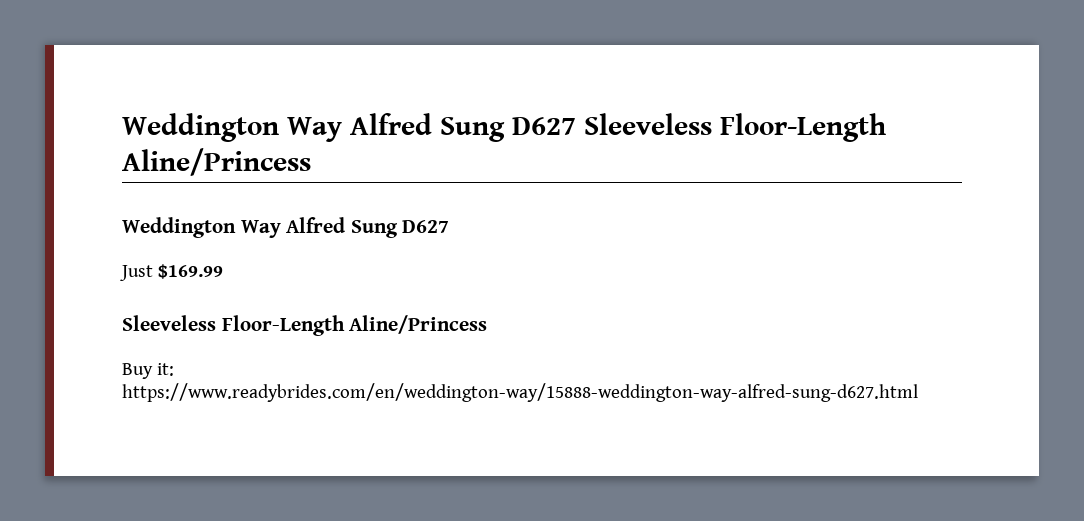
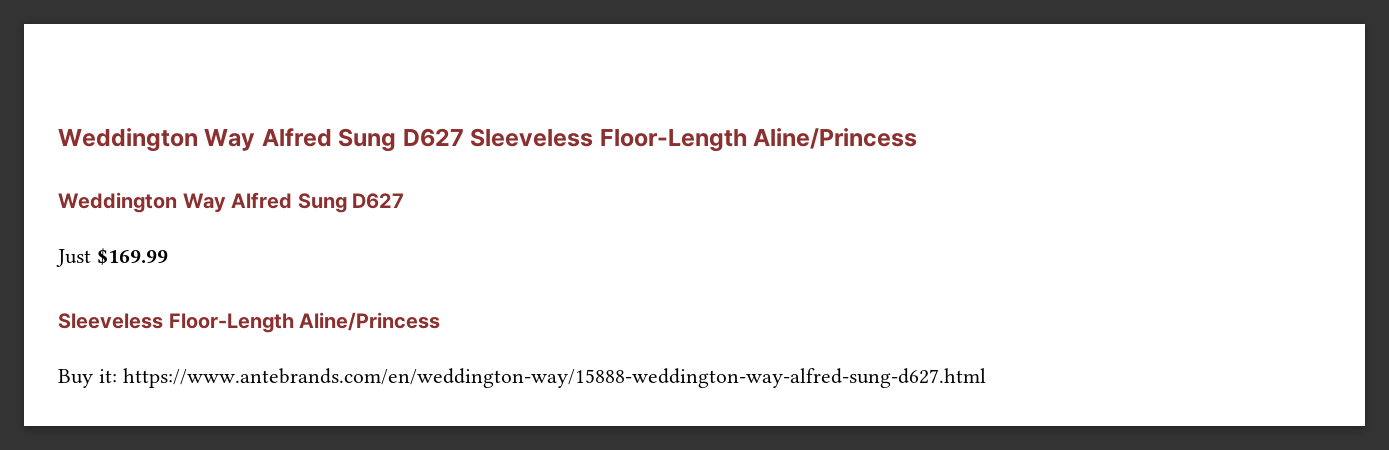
[122,383,918,402] https://www.readybrides.com/en/weddington-way/15888-weddington-way-alfred-sung-d627.html -> [122,368,986,388] https://www.antebrands.com/en/weddington-way/15888-weddington-way-alfred-sung-d627.html

